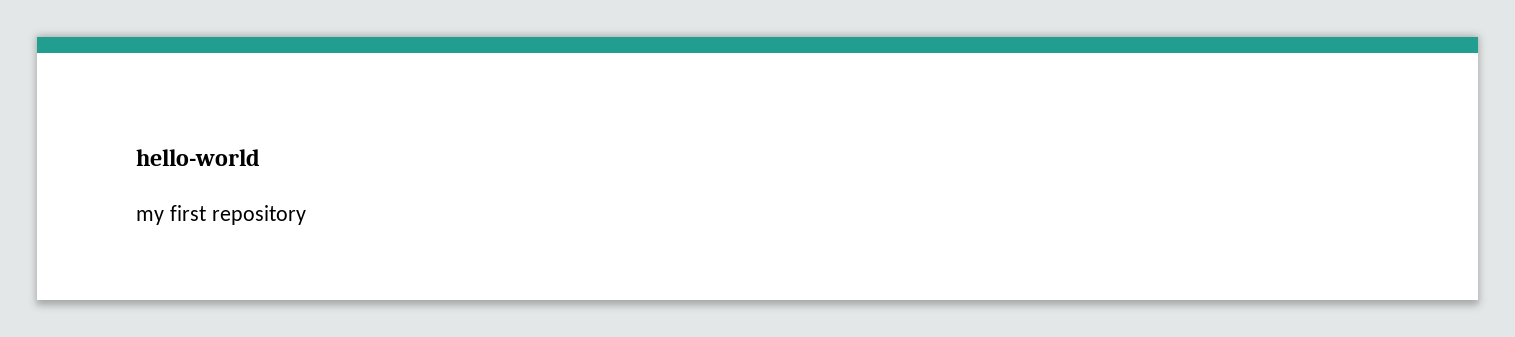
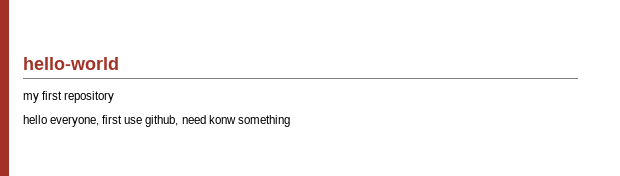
(306, 215) none -> [23,115,290,127] // hello everyone, first use github, need konw something

